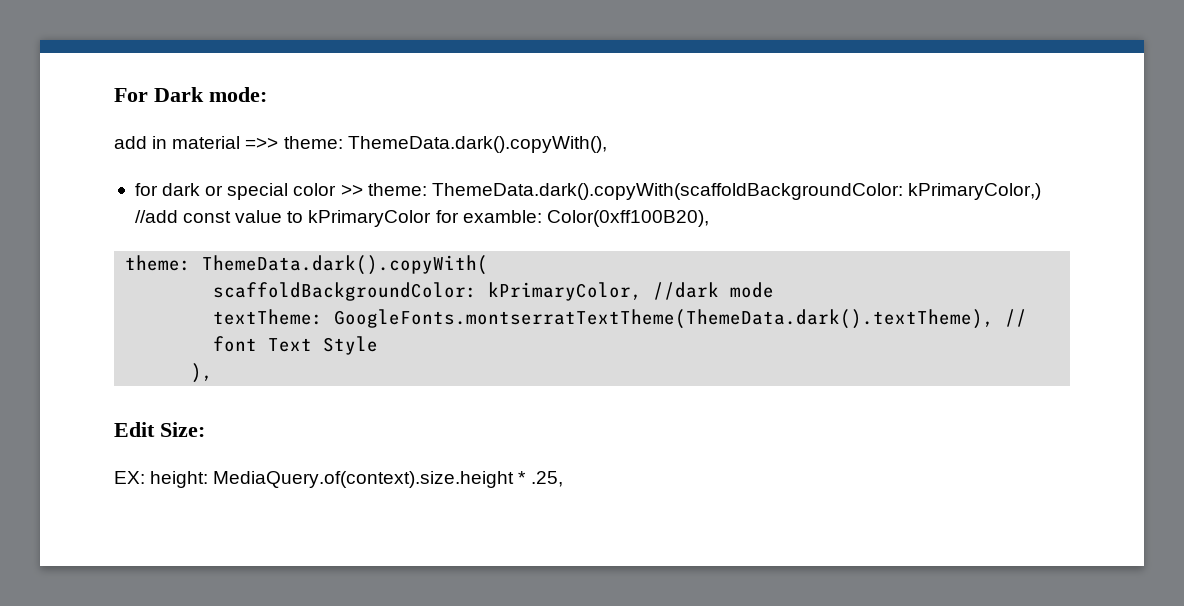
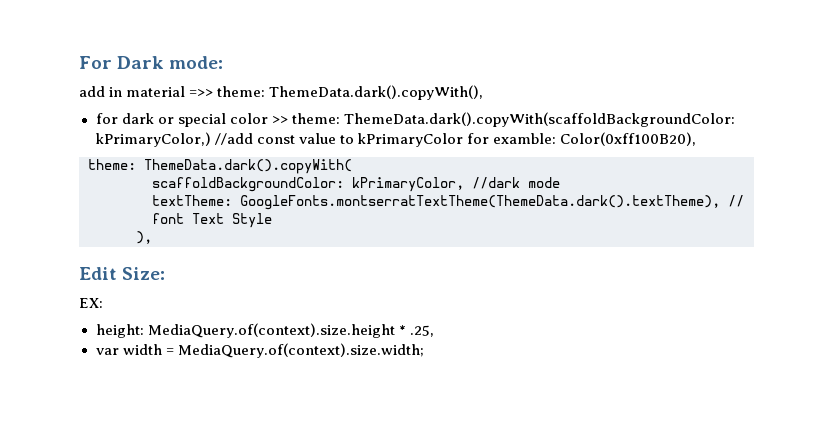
(145, 477) none -> (103, 303) //
(563, 479) none -> [95,343,424,358] // var width = MediaQuery.of(context).size.width;

